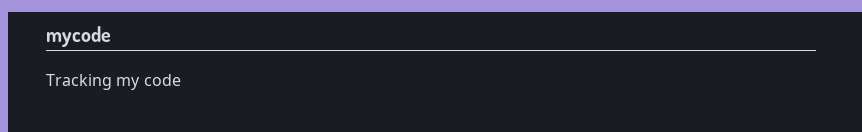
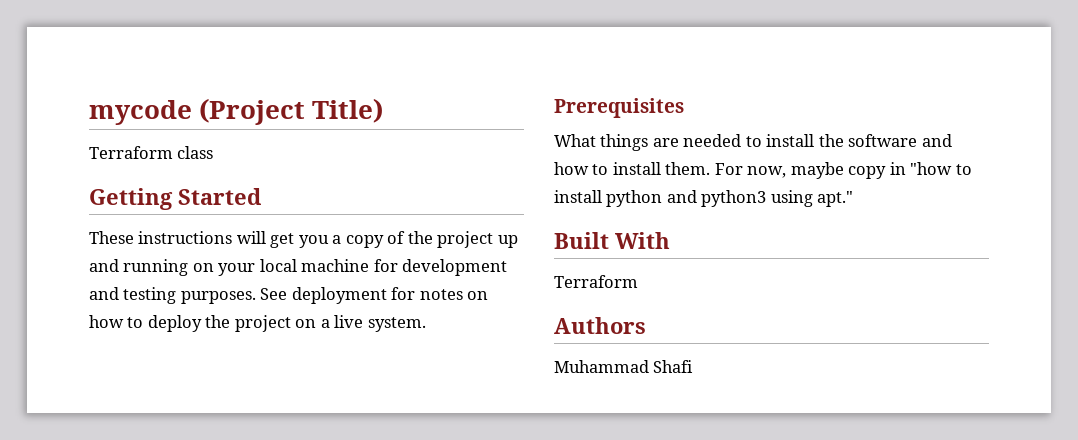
[46,74,181,90] // Tracking my code -> [199,98,384,125] [89,146,214,159] [89,188,261,210] [89,231,518,248] [89,259,508,276] [89,287,489,304] [89,315,426,332] [554,98,684,118] [554,134,952,151] [554,162,972,179] [554,190,854,207] [554,232,670,249] [554,275,638,288] [554,317,646,334] [554,360,694,373] (Project Title) // Terraform class // Getting Started // These instructions will get you a copy of the project up and running on your local machine for development and testing purposes. See deployment for notes on how to deploy the project on a live system. // Prerequisites // What things are needed to install the software and how to install them. For now, maybe copy in "how to install python and python3 using apt." // Built With // Terraform // Authors // Muhammad Shafi

